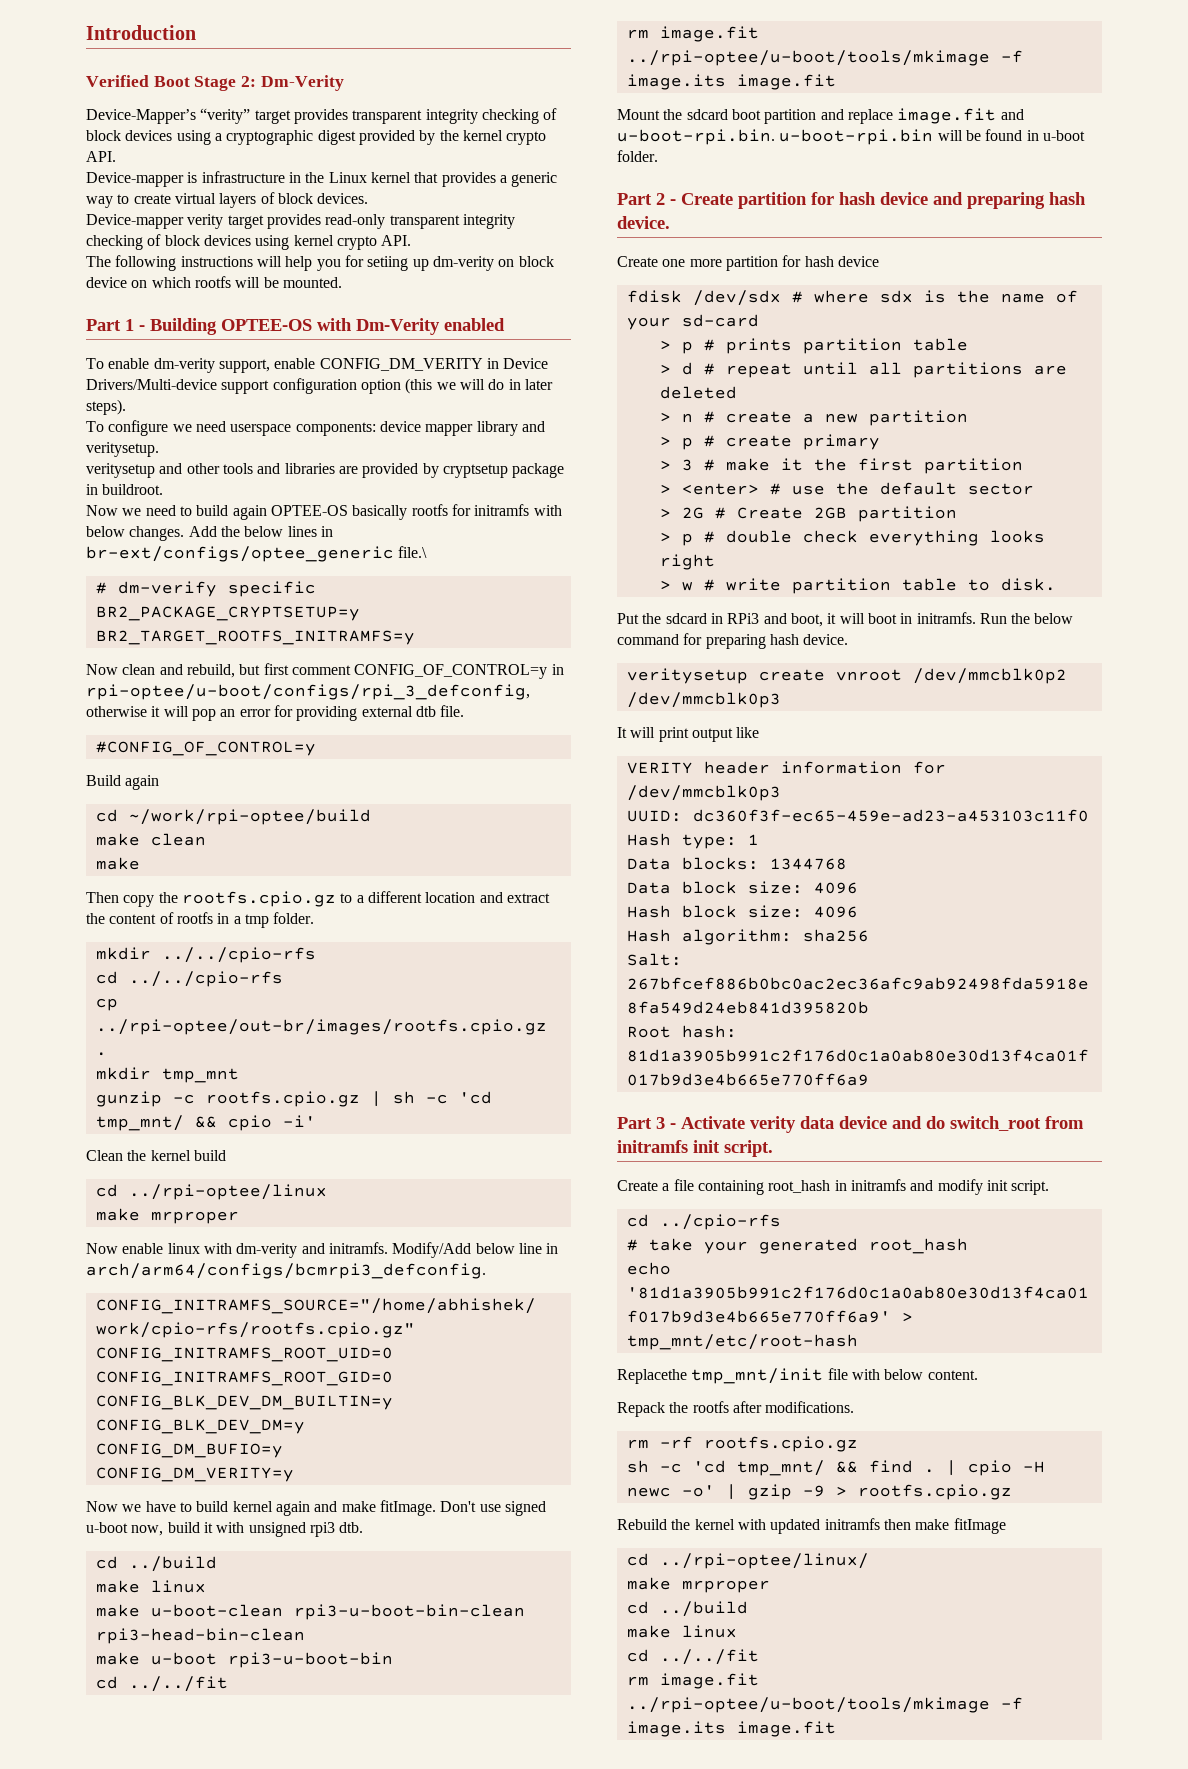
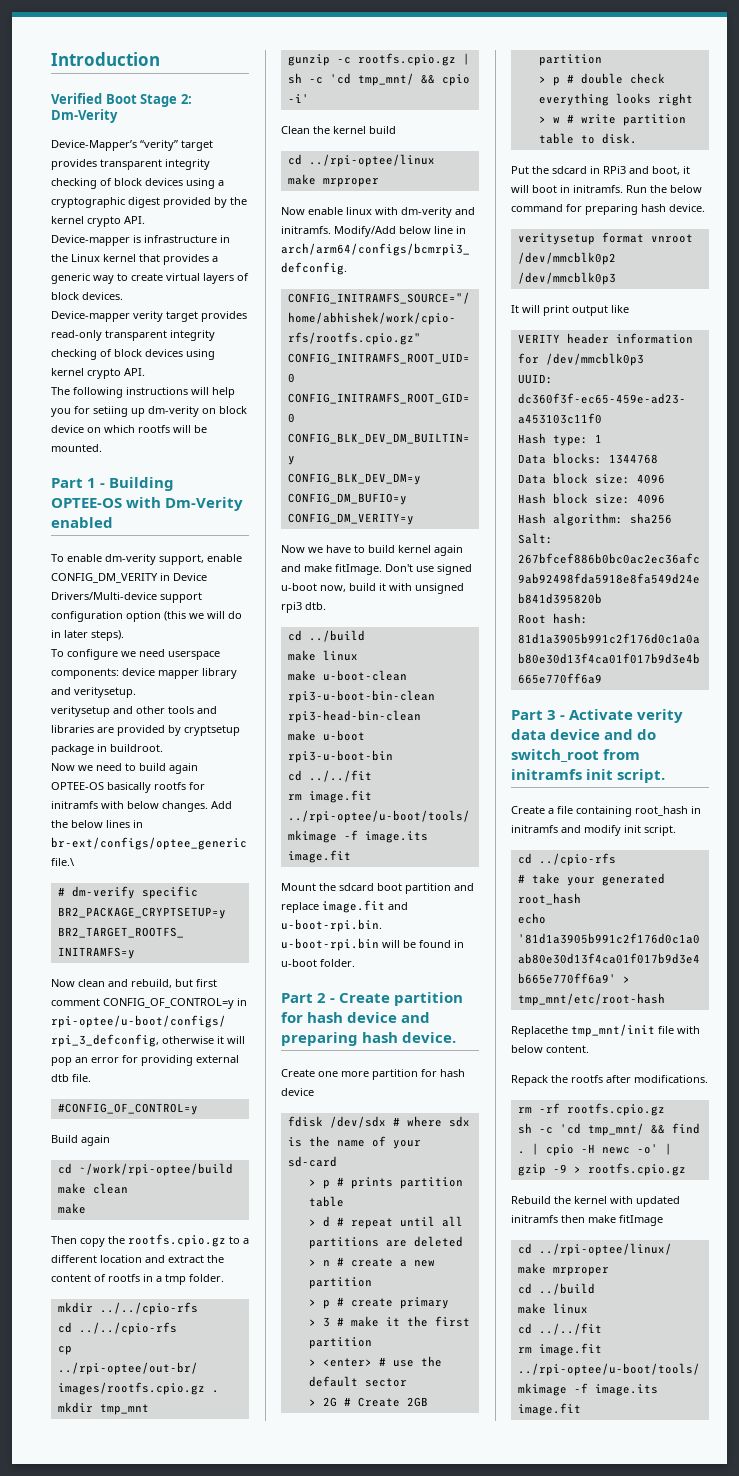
[758,669,825,681] create -> [601,232,644,243] format

